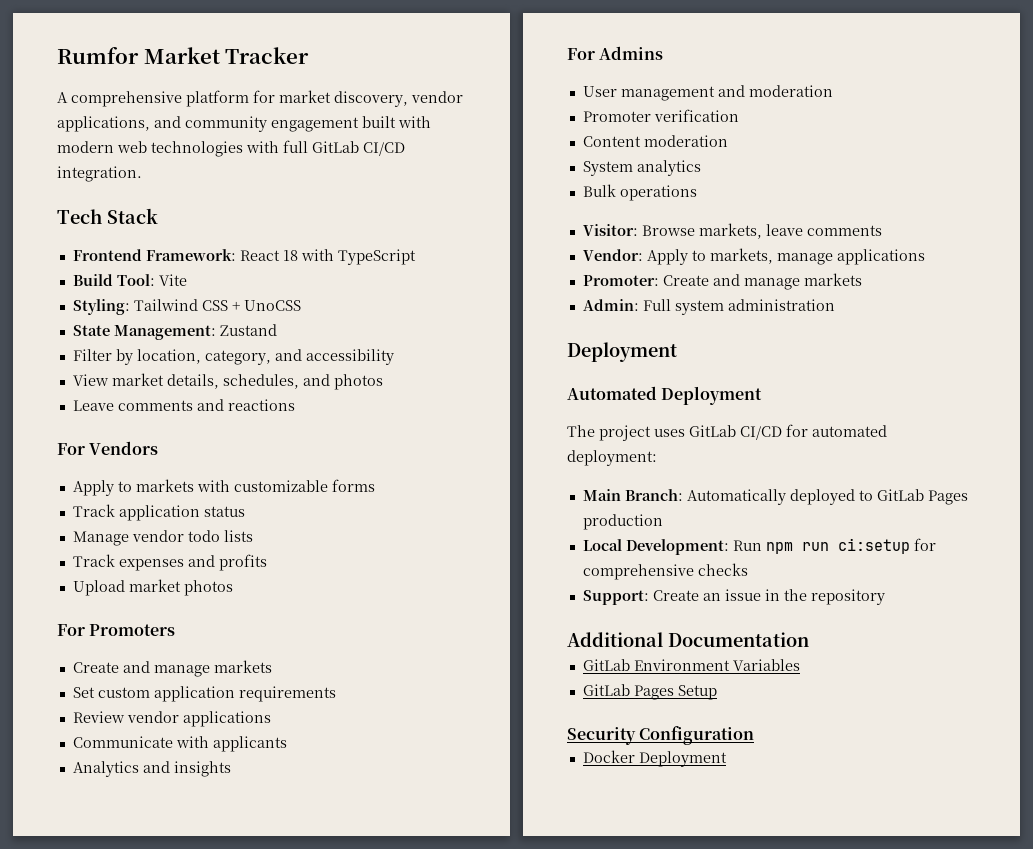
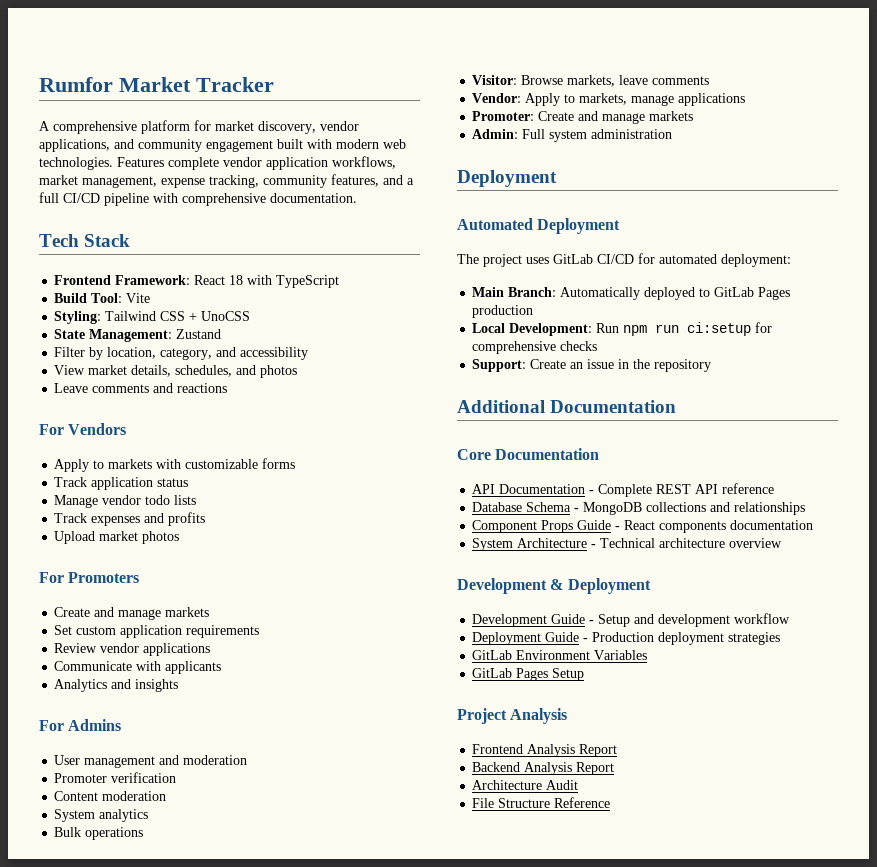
[151,140,405,157] [57,166,142,182] technologies with full GitLab CI/CD integration. -> [39,156,396,170] [39,174,414,188] [39,192,357,206] technologies. Features complete vendor application workflows, market management, expense tracking, community features, and a full CI/CD pipeline with comprehensive documentation.
(809, 639) none -> [457,448,600,460] [472,483,775,497] [472,502,806,515] [472,520,814,533] [472,538,783,551] [457,578,651,594] [472,613,791,627] [472,632,781,645] // Core Documentation // API Documentation - Complete REST API reference // Database Schema - MongoDB collections and relationships // Component Props Guide - React components documentation // System Architecture - Technical architecture overview // Development & Deployment // Development Guide - Setup and development workflow // Deployment Guide - Production deployment strategies
[567,726,755,745] [582,750,727,767] Security Configuration // Docker Deployment -> [457,708,568,724] [472,744,618,757] [472,762,615,775] [472,780,579,790] [472,797,611,808] Project Analysis // Frontend Analysis Report // Backend Analysis Report // Architecture Audit // File Structure Reference

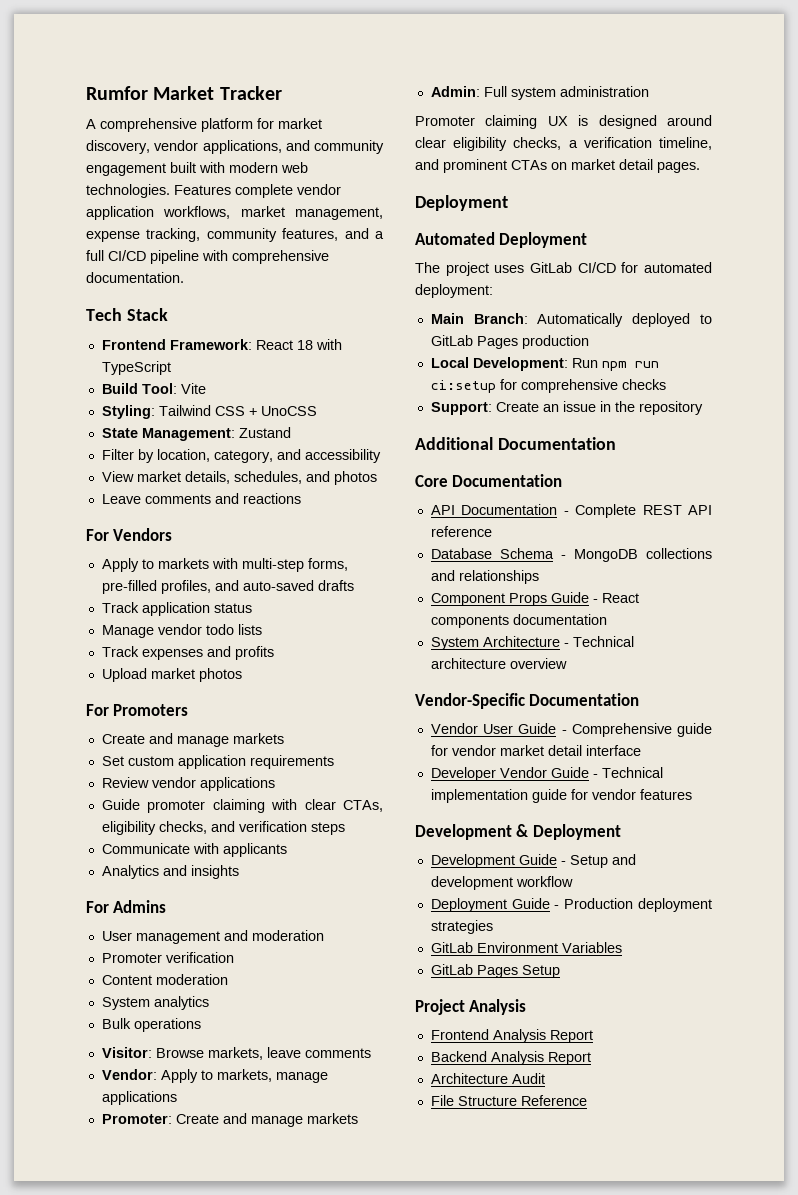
[185,458,296,469] customizable forms -> [241,558,348,572] [101,580,354,594] multi-step forms, pre-filled profiles, and auto-saved drafts
(211, 649) none -> [101,799,383,813] [101,821,345,835] // Guide promoter claiming with clear CTAs, eligibility checks, and verification steps
(673, 134) none -> [415,115,712,129] [415,137,712,151] [415,159,700,173] // Promoter claiming UX is designed around clear eligibility checks, a verification timeline, and prominent CTAs on market detail pages.
(783, 543) none -> [415,693,640,709] [430,723,712,737] [430,745,641,756] [430,767,663,781] [430,789,692,803] // Vendor-Specific Documentation // Vendor User Guide - Comprehensive guide for vendor market detail interface // Developer Vendor Guide - Technical implementation guide for vendor features

